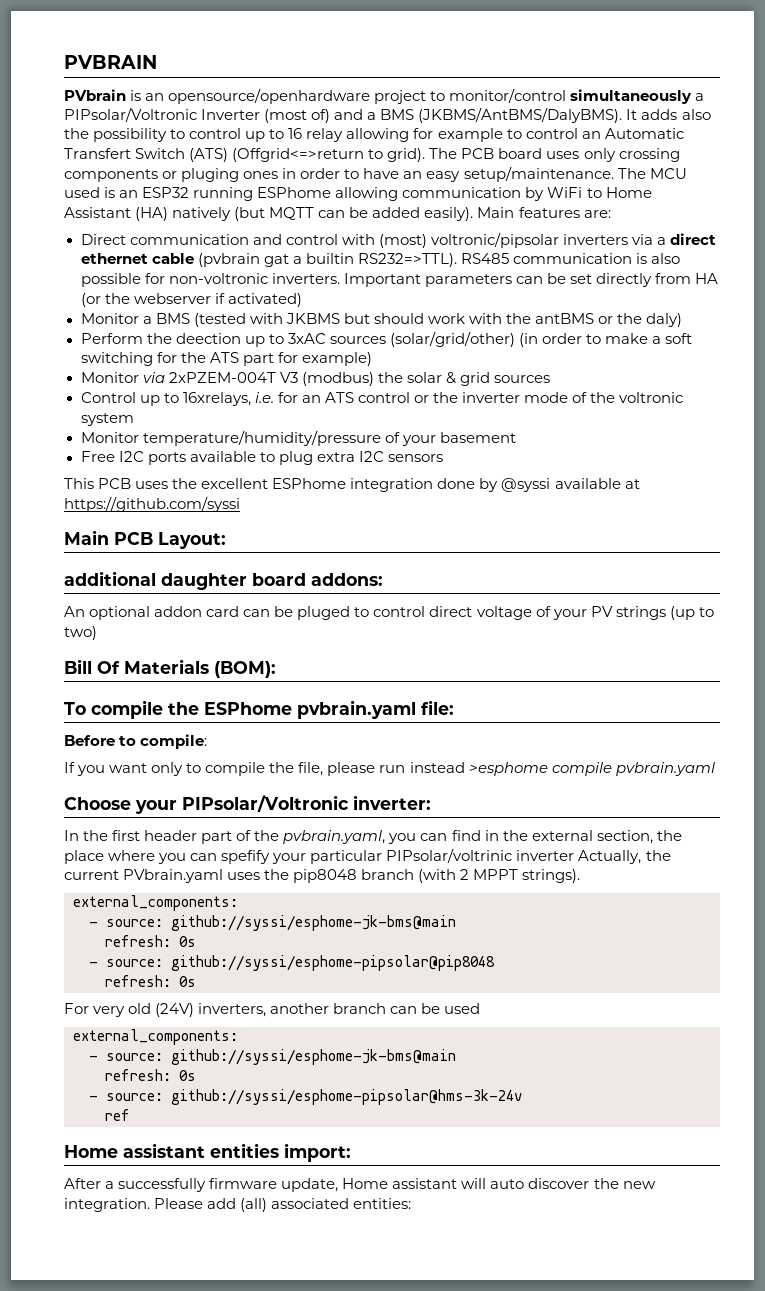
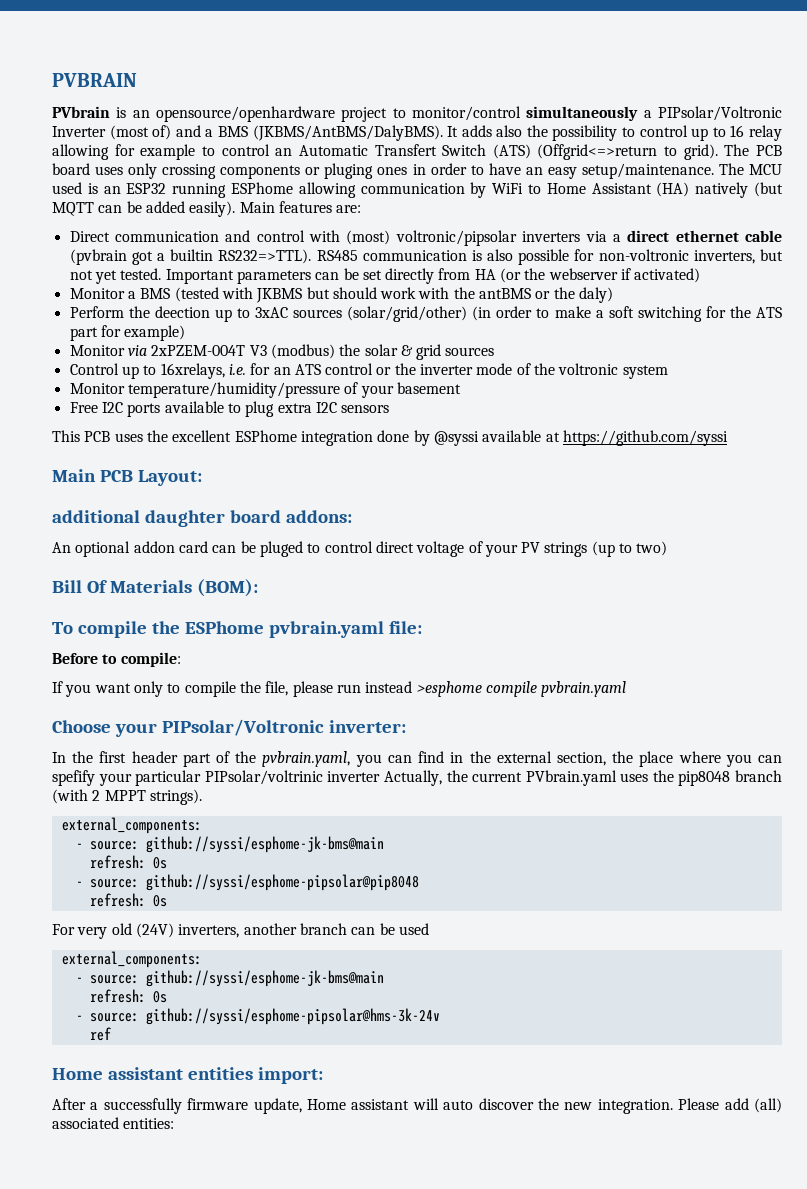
[263,254,289,267] gat -> [131,251,153,265] got
[271,273,340,284] inverters. -> [693,249,783,264] [69,268,162,284] inverters, but not yet tested.

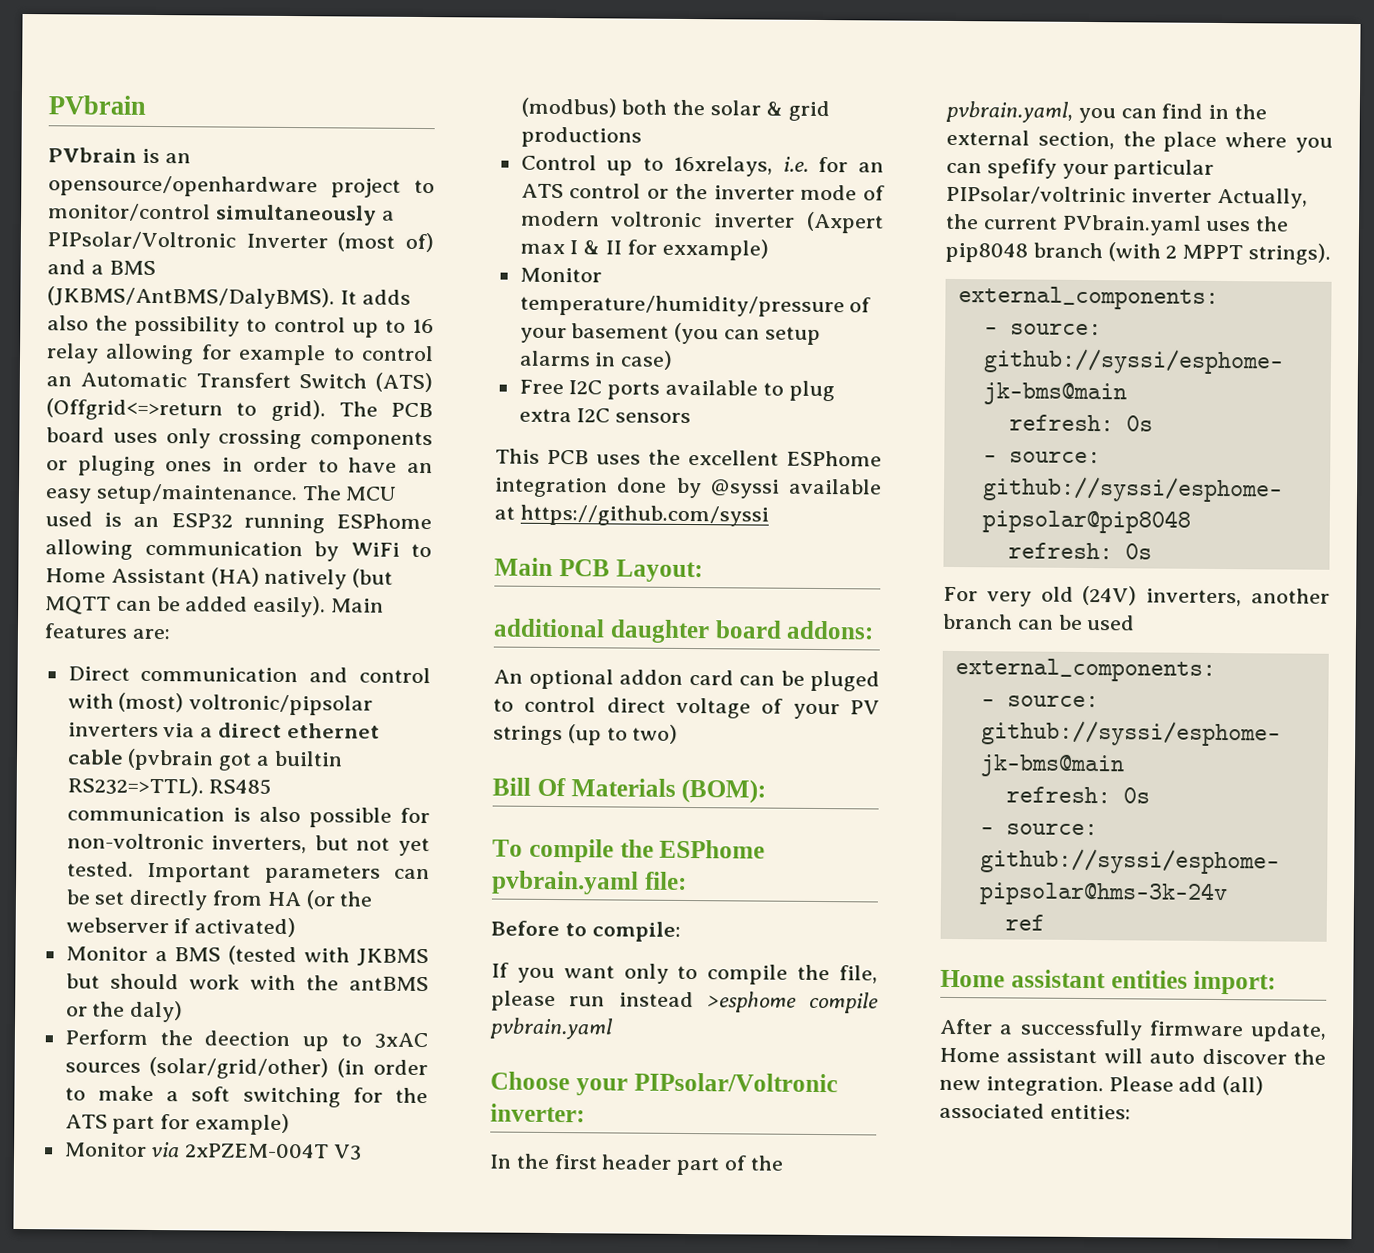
[52,73,137,87] PVBRAIN -> [48,95,146,115] PVbrain
(335, 351) none -> [621,99,668,115] both
[445,347,495,356] sources -> [520,126,642,148] productions
[534,363,668,379] the voltronic system -> [520,210,884,234] [519,238,769,261] modern voltronic inverter (Axpert max I & II for exxample)
(461, 388) none -> [674,322,821,345] [518,350,674,370] (you can setup alarms in case)

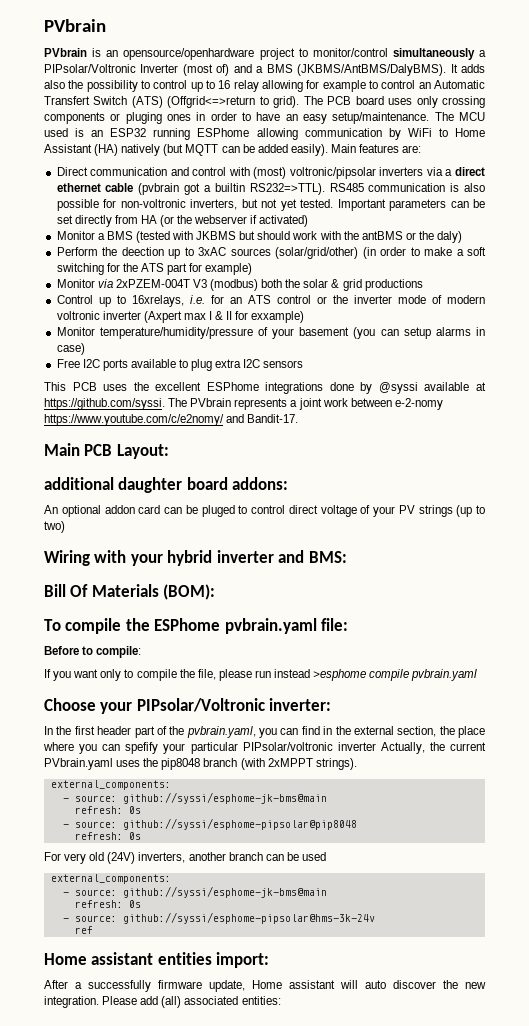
[494,477,608,498] integration -> [265,382,324,394] integrations
[519,504,769,527] https://github.com/syssi -> [44,398,443,410] [44,414,299,426] https://github.com/syssi. The PVbrain represents a joint work between e-2-nomy https://www.youtube.com/c/e2nomy/ and Bandit-17.
(679, 734) none -> [44,550,347,566] // Wiring with your hybrid inverter and BMS:
[946,185,1126,205] PIPsolar/voltrinic -> [242,742,333,751] PIPsolar/voltronic
[1165,244,1244,260] 2 MPPT -> [267,758,313,767] 2xMPPT

